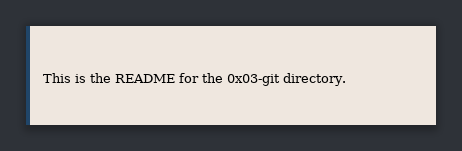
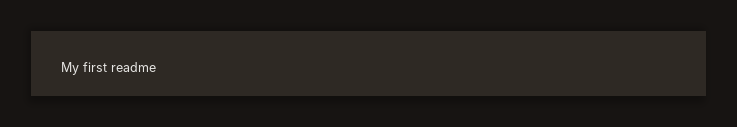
[43,73,346,86] This is the README for the 0x03-git directory. -> [61,62,156,75] My first readme

